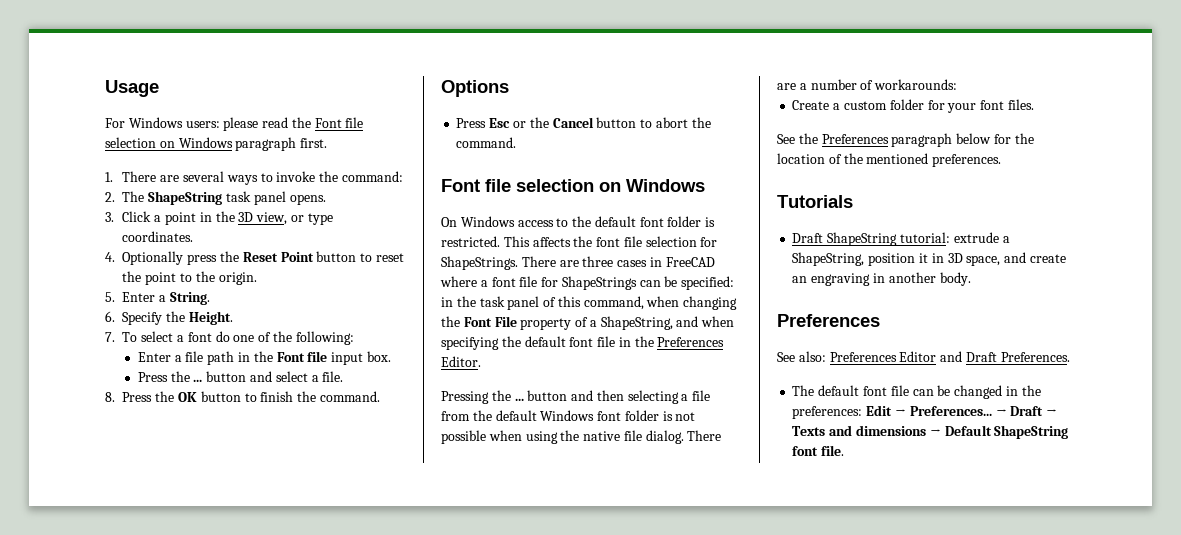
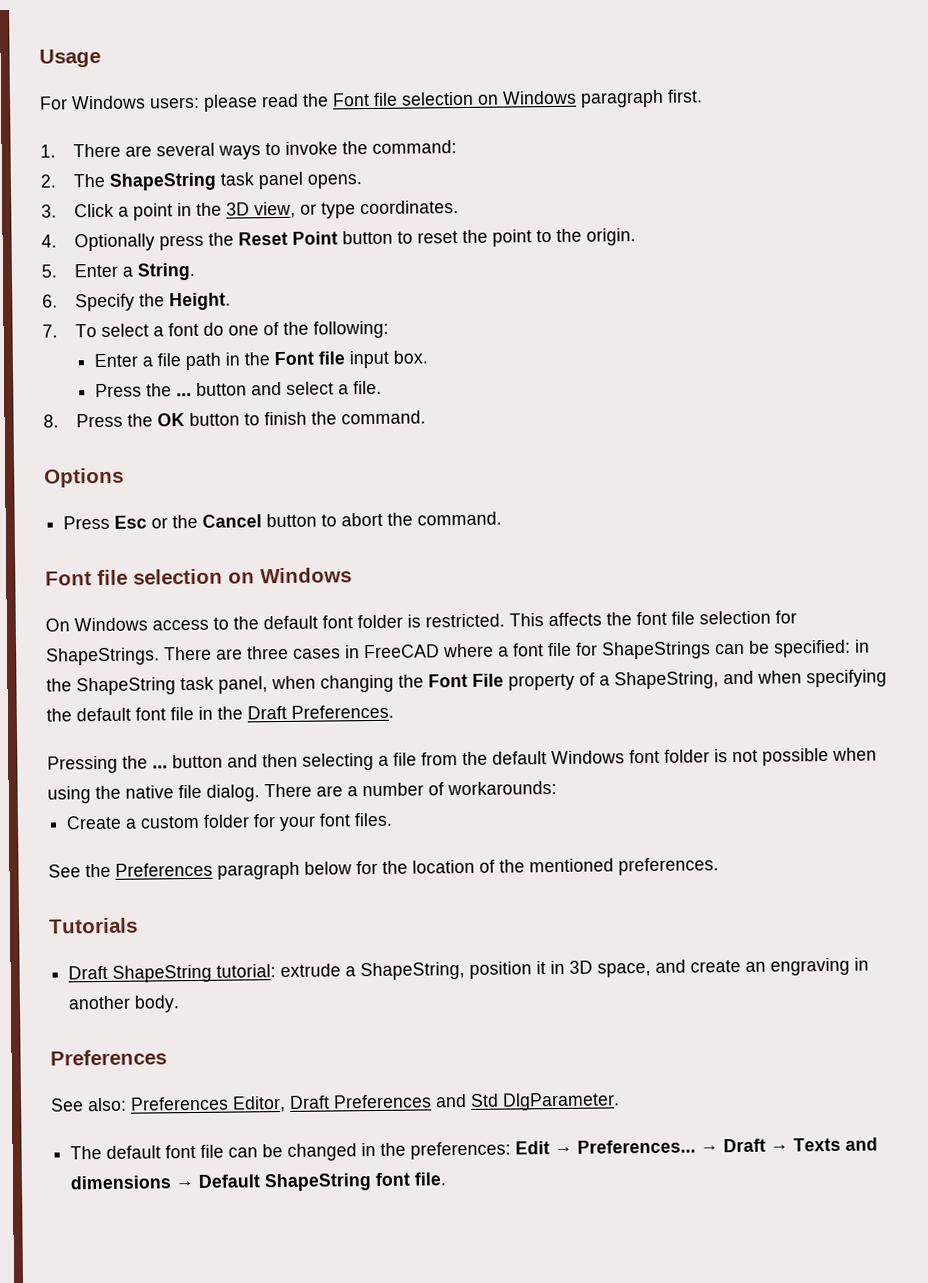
[479,296,644,310] task panel of this command, -> [76,676,268,696] ShapeString task panel,
[657,337,725,347] [441,356,481,367] Preferences Editor. -> [247,704,394,720] Draft Preferences.
[899,351,1070,362] Editor and Draft Preferences. -> [232,1092,620,1113] Editor, Draft Preferences and Std DlgParameter.

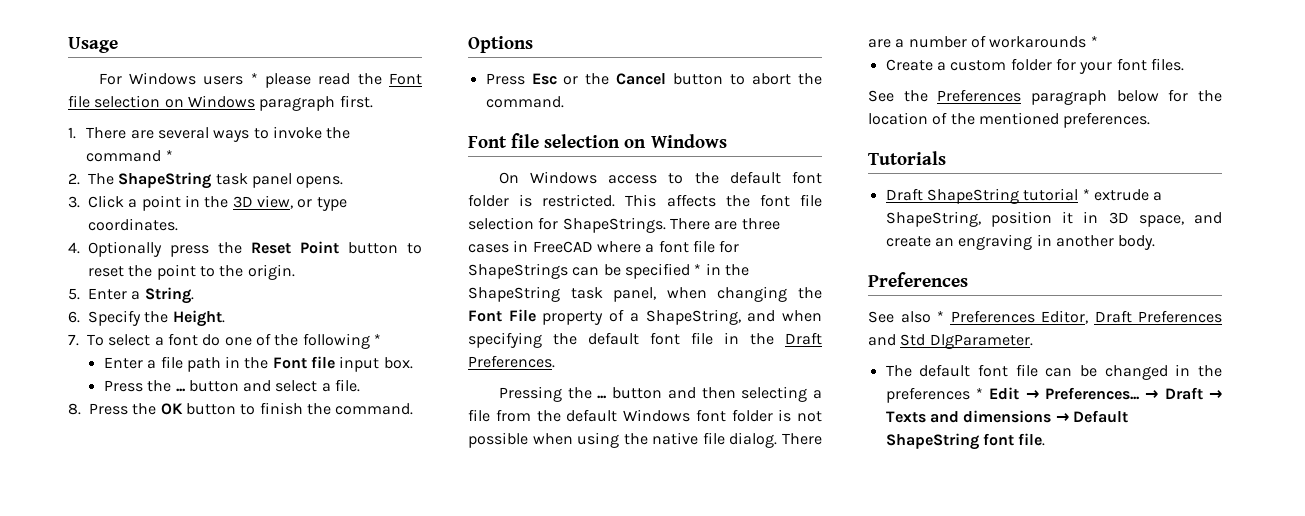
[149,96,200,109] users: -> [203,73,258,85] users *
[371,140,457,154] command: -> [86,150,173,162] command *
[312,320,389,339] following: -> [302,333,381,349] following *
[774,639,851,658] specified: -> [624,263,702,279] specified *
[447,780,557,796] workarounds: -> [989,36,1098,48] workarounds *
[216,964,277,978] tutorial: -> [1023,188,1090,201] tutorial *
[87,1097,127,1112] also: -> [900,311,944,323] also *
[410,1141,512,1160] preferences: -> [885,387,983,403] preferences *

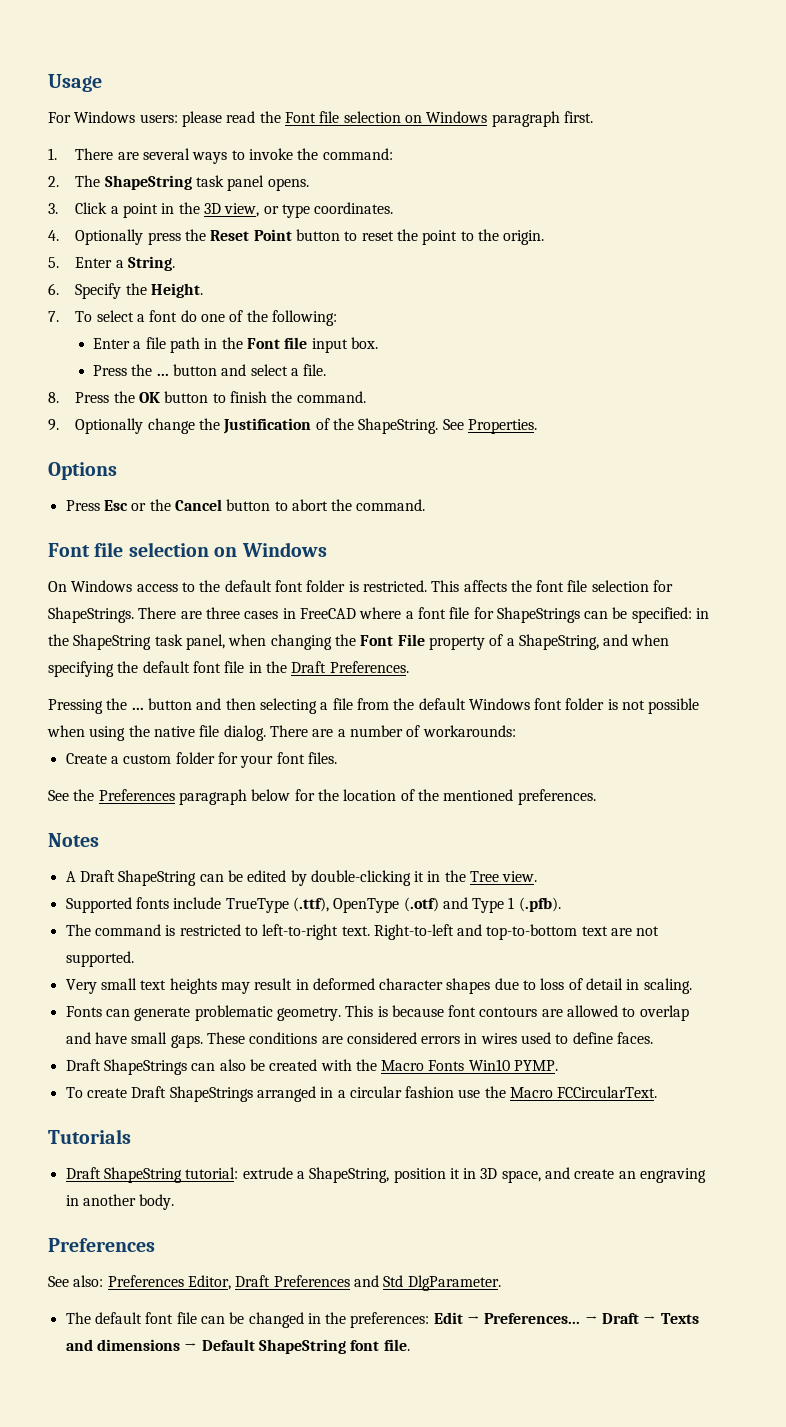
[203,73,258,85] users * -> [139,114,178,123] users:
[86,150,173,162] command * -> [322,148,393,160] command:
[302,333,381,349] following * -> [272,310,338,326] following:
(414, 409) none -> [48,418,538,434] // 9. Optionally change the Justification of the ShapeString. See Properties.
[624,263,702,279] specified * -> [631,607,692,623] specified:
[989,36,1098,48] workarounds * -> [422,725,516,737] workarounds:
(1151, 120) none -> [48,833,99,847] [65,870,538,886] [65,897,561,913] [65,924,660,940] [65,951,134,967] [65,978,692,994] [65,1005,689,1021] [65,1032,654,1048] [65,1059,559,1075] [65,1086,658,1102] // Notes // A Draft ShapeString can be edited by double-clicking it in the Tree view. // Supported fonts include TrueType (.ttf), OpenType (.otf) and Type 1 (.pfb). // The command is restricted to left-to-right text. Right-to-left and top-to-bottom text are not supported. // Very small text heights may result in deformed character shapes due to loss of detail in scaling. // Fonts can generate problematic geometry. This is because font contours are allowed to overlap and have small gaps. These conditions are considered errors in wires used to define faces. // Draft ShapeStrings can also be created with the Macro Fonts Win10 PYMP. // To create Draft ShapeStrings arranged in a circular fashion use the Macro FCCircularText.
[1023,188,1090,201] tutorial * -> [185,1167,239,1179] tutorial:
[900,311,944,323] also * -> [73,1275,104,1287] also:
[885,387,983,403] preferences * -> [350,1312,430,1328] preferences:

